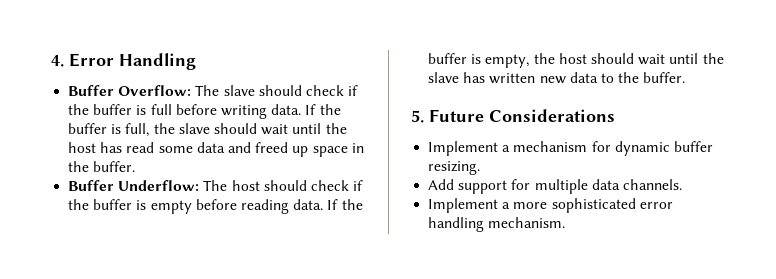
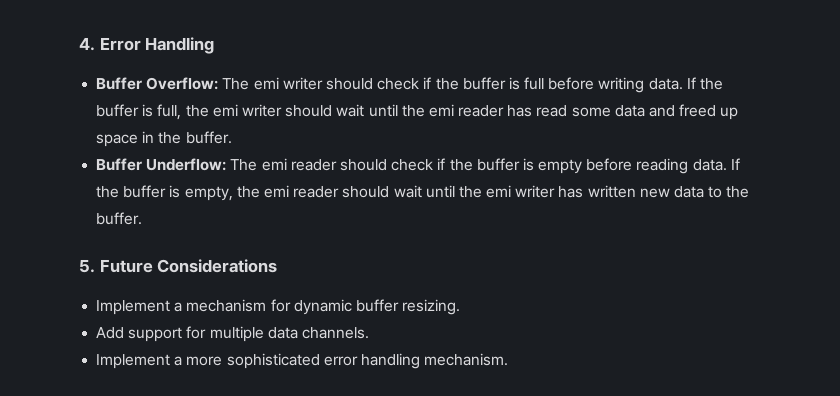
[223,85,255,96] slave -> [253,77,323,90] emi writer
[178,123,347,135] [68,142,97,153] slave should wait until the host -> [212,104,505,117] emi writer should wait until the emi reader
[231,180,260,191] host -> [261,158,337,171] emi reader
[558,53,724,65] [428,72,460,83] host should wait until the slave -> [263,185,556,198] emi reader should wait until the emi writer

